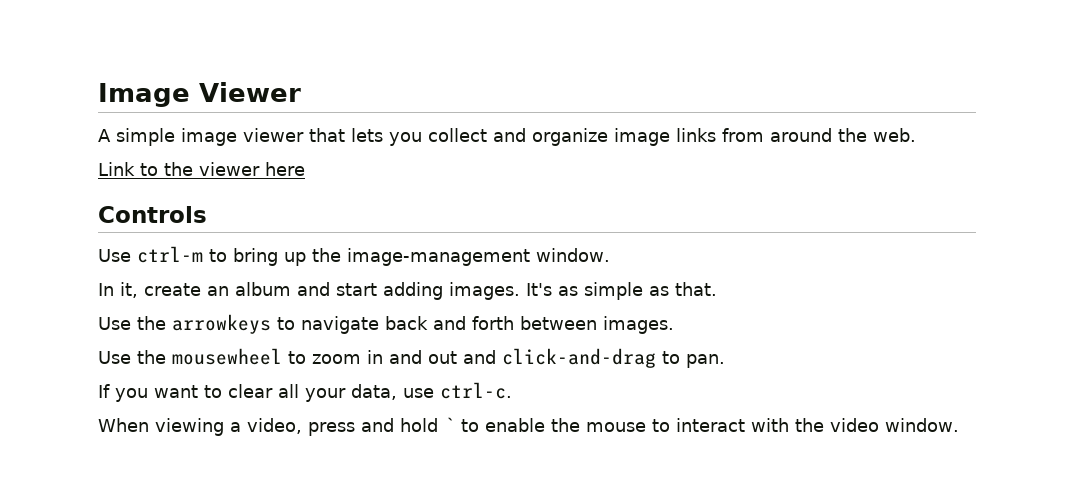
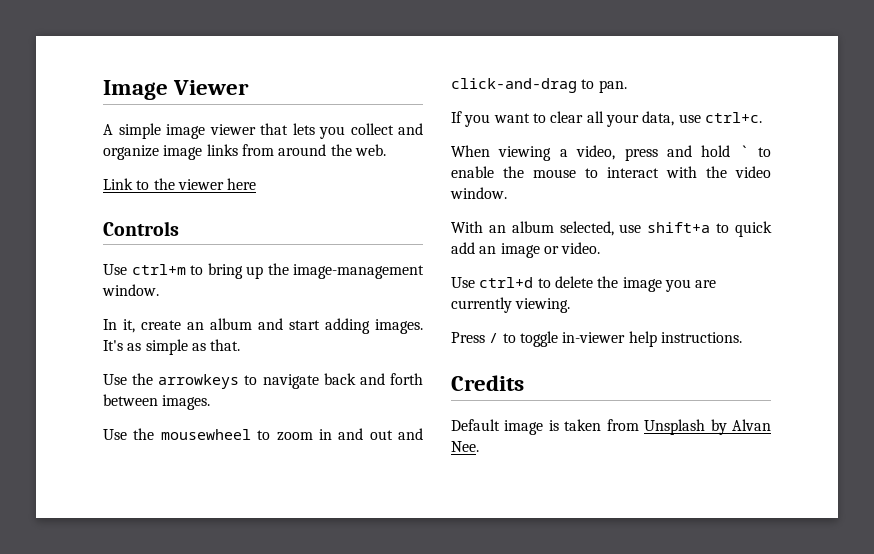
[137,246,203,263] ctrl-m -> [131,264,186,275] ctrl+m
[440,382,512,399] ctrl-c. -> [704,112,762,123] ctrl+c.
(959, 425) none -> [451,221,772,237] [451,242,601,258] [451,276,717,292] [451,297,571,313] [451,331,742,347] [451,375,524,391] [451,419,771,435] [451,441,479,452] // With an album selected, use shift+a to quick add an image or video. // Use ctrl+d to delete the image you are currently viewing. // Press / to toggle in-viewer help instructions. // Credits // Default image is taken from Unsplash by Alvan Nee.

